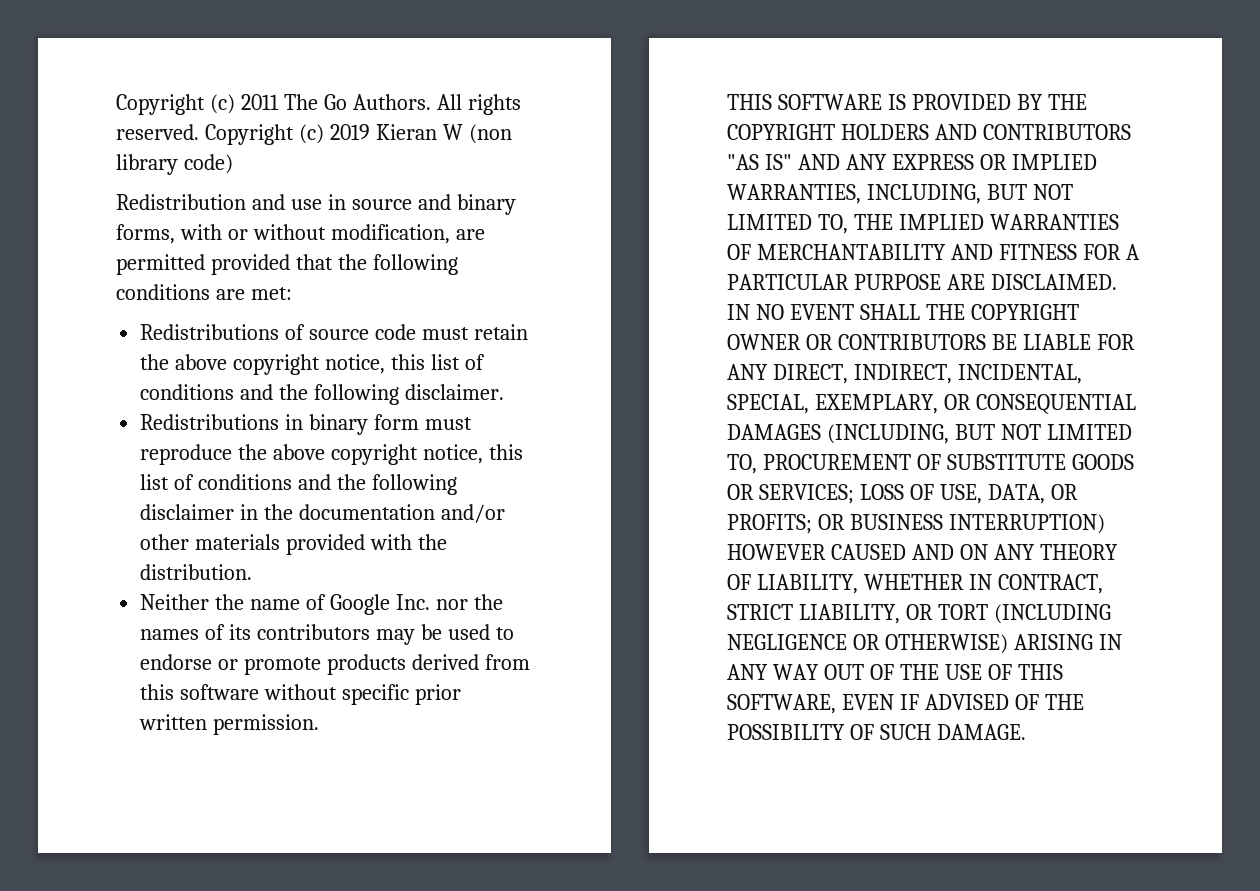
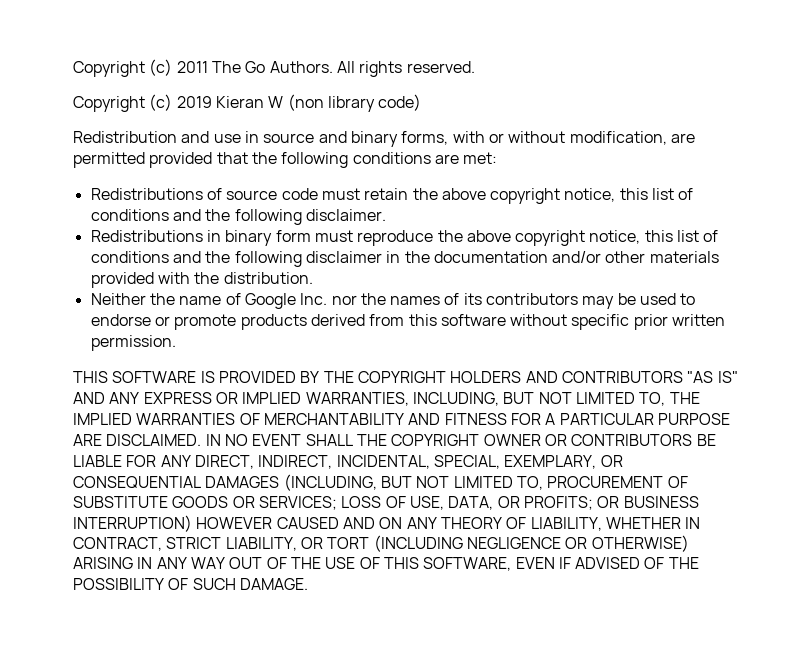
(199, 132) none -> (475, 67) //

